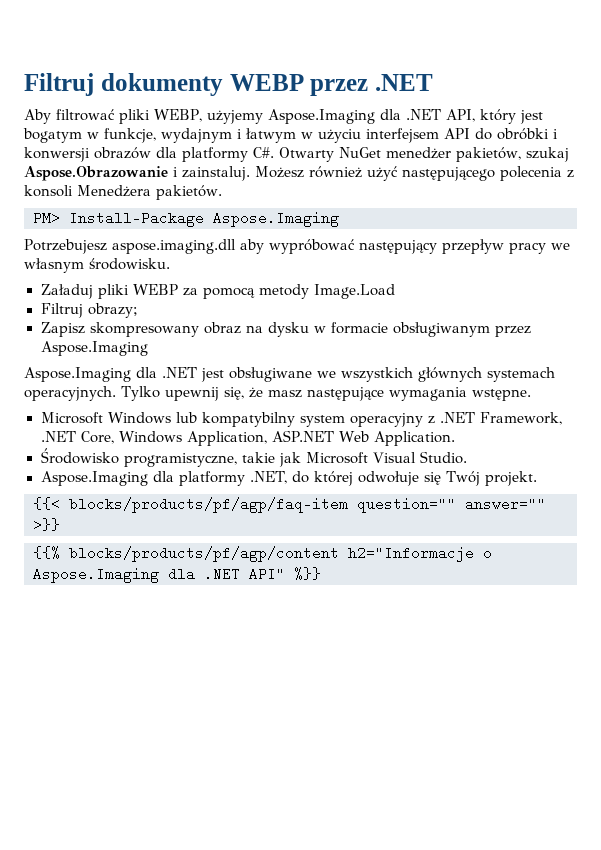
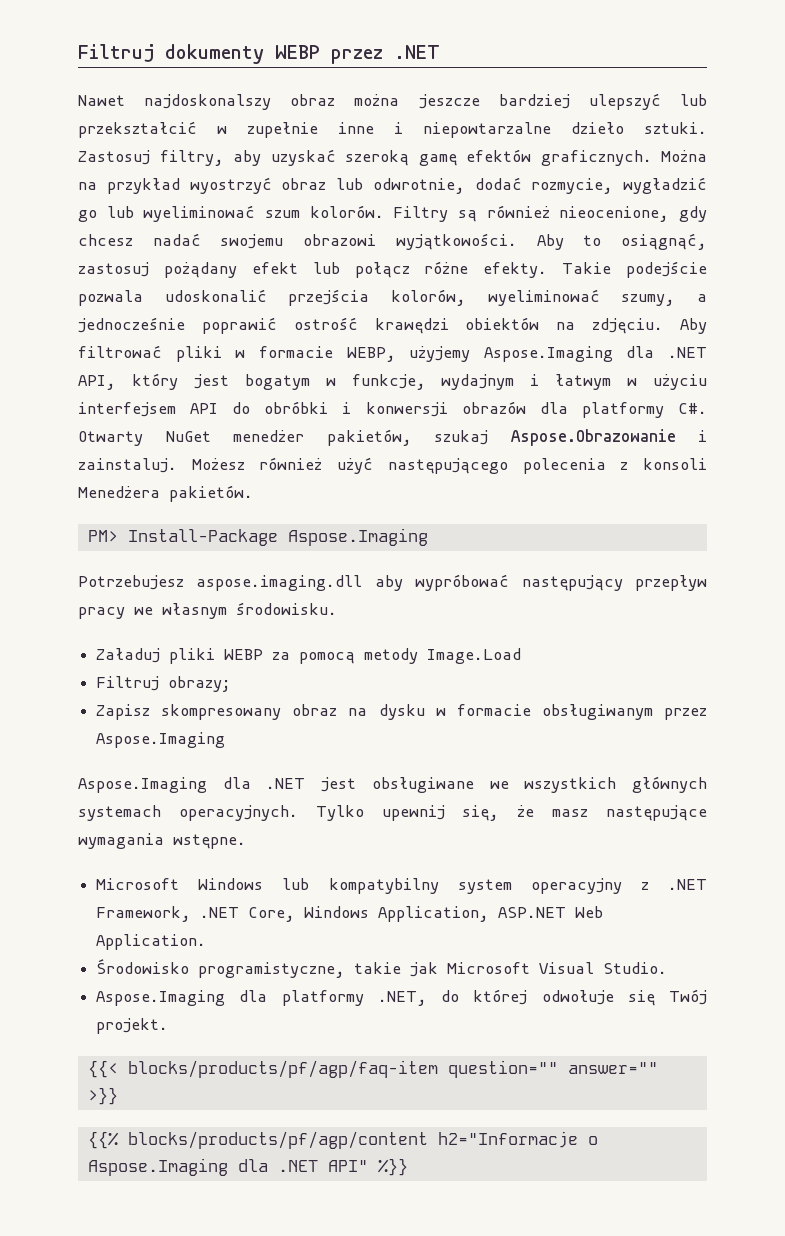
(433, 82) none -> [78,93,707,110] [78,121,707,138] [78,149,707,166] [78,177,707,194] [78,205,707,222] [78,233,707,250] [78,261,707,278] [78,289,707,306] [78,317,664,334] Nawet najdoskonalszy obraz można jeszcze bardziej ulepszyć lub przekształcić w zupełnie inne i niepowtarzalne dzieło sztuki. Zastosuj filtry, aby uzyskać szeroką gamę efektów graficznych. Można na przykład wyostrzyć obraz lub odwrotnie, dodać rozmycie, wygładzić go lub wyeliminować szum kolorów. Filtry są również nieocenione, gdy chcesz nadać swojemu obrazowi wyjątkowości. Aby to osiągnąć, zastosuj pożądany efekt lub połącz różne efekty. Takie podejście pozwala udoskonalić przejścia kolorów, wyeliminować szumy, a jednocześnie poprawić ostrość krawędzi obiektów na zdjęciu.
(150, 116) none -> [235,346,333,358] w formacie

